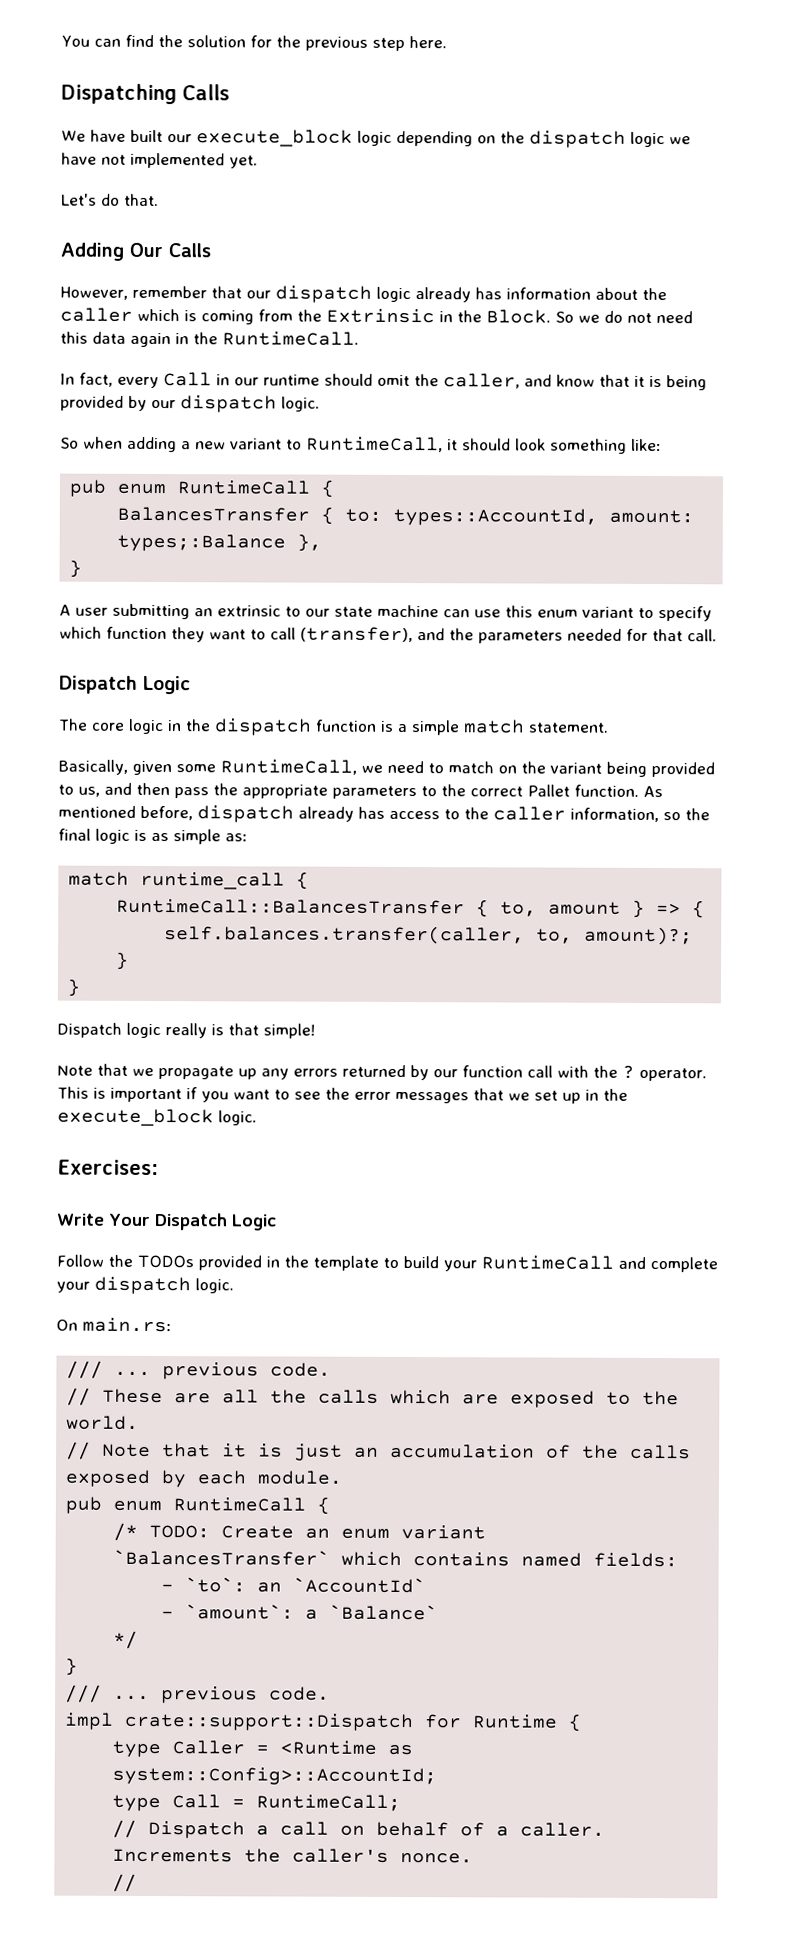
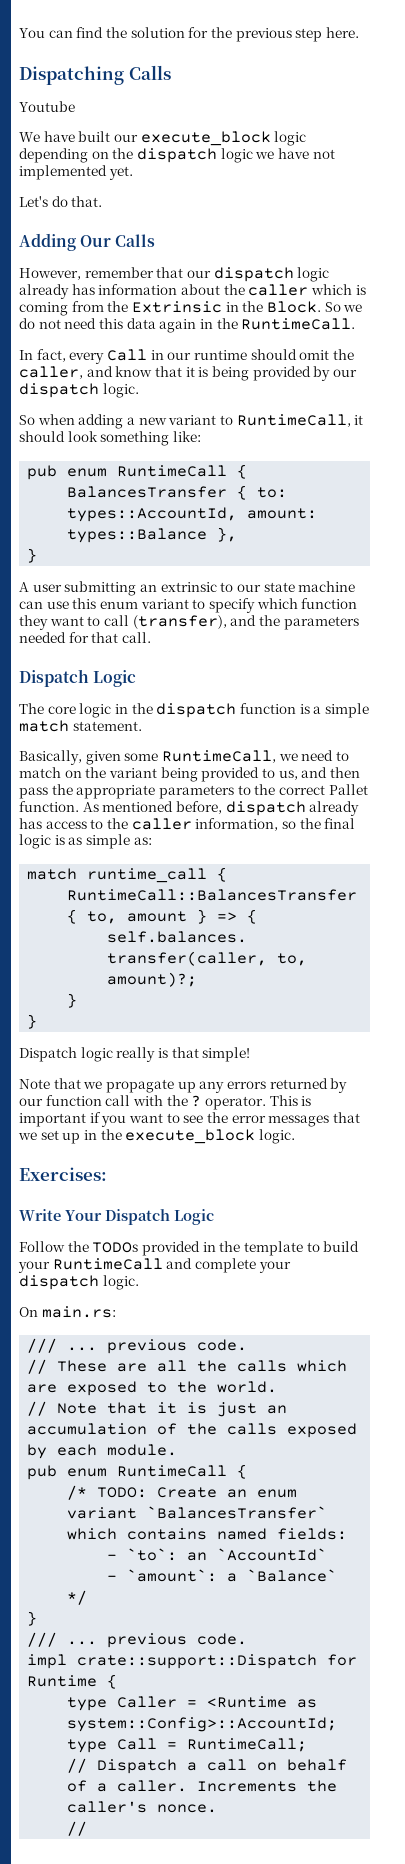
(230, 92) none -> [19,101,75,112] // Youtube
[117,533,287,552] types;:Balance -> [67,528,208,543] types::Balance

